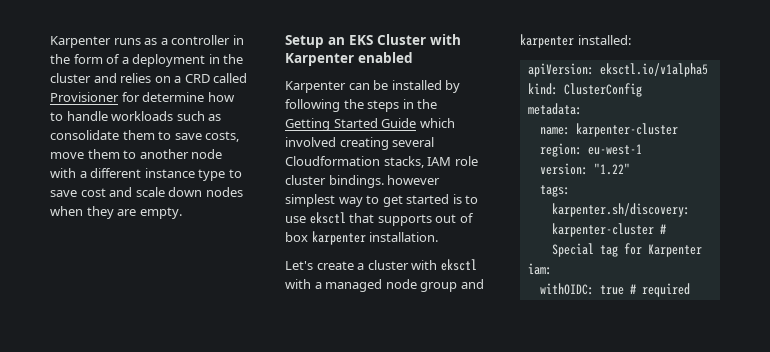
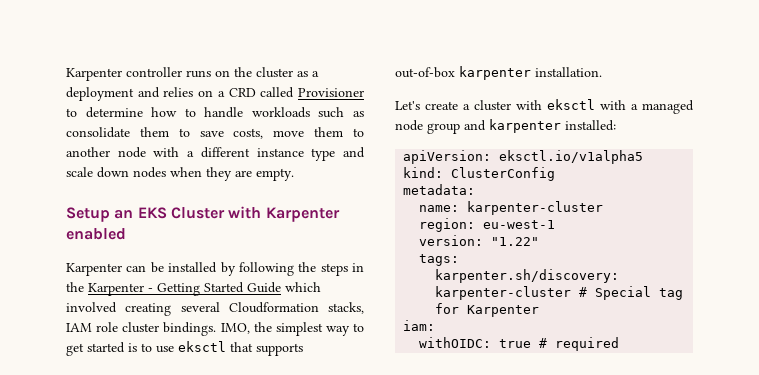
[50,35,244,48] [50,54,244,67] [50,73,91,83] Karpenter runs as a controller in the form of a deployment in the cluster -> [66,67,319,81] [66,87,134,101] Karpenter controller runs on the cluster as a deployment
[121,92,140,102] for -> [66,108,77,117] to
[228,169,242,178] [50,188,106,197] to save cost -> (336, 154) none
(438, 104) none -> [88,283,153,296] Karpenter -
[387,175,441,185] however -> [220,322,272,334] IMO, the
[435,213,474,223] [285,232,308,242] out of box -> [395,67,455,78] out-of-box

